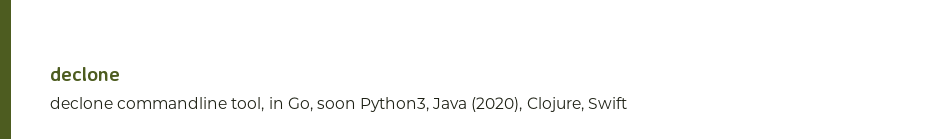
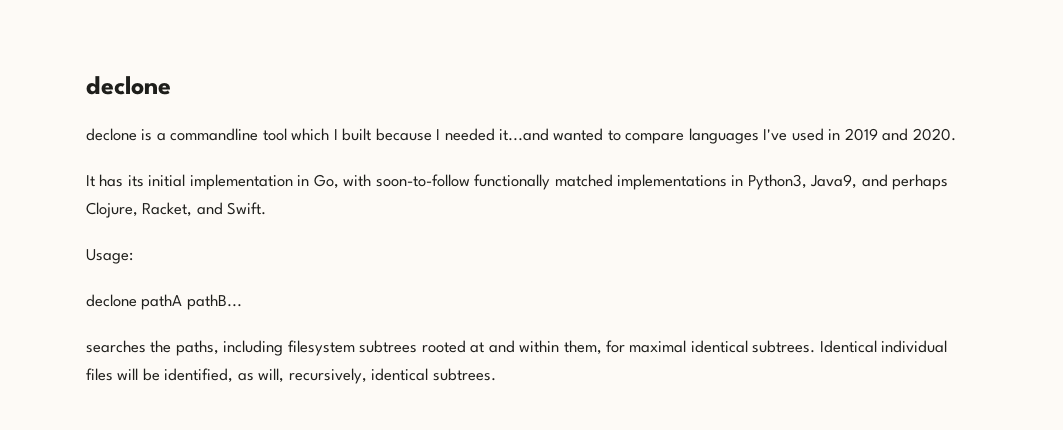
[117,97,627,112] commandline tool, in Go, soon Python3, Java (2020), Clojure, Swift -> [141,128,956,144] [86,174,949,190] [86,202,267,218] [86,249,133,264] [86,294,242,310] [86,340,948,356] [86,368,496,384] is a commandline tool which I built because I needed it...and wanted to compare languages I've used in 2019 and 2020. // It has its initial implementation in Go, with soon-to-follow functionally matched implementations in Python3, Java9, and perhaps Clojure, Racket, and Swift. // Usage: // declone pathA pathB... // searches the paths, including filesystem subtrees rooted at and within them, for maximal identical subtrees. Identical individual files will be identified, as will, recursively, identical subtrees.

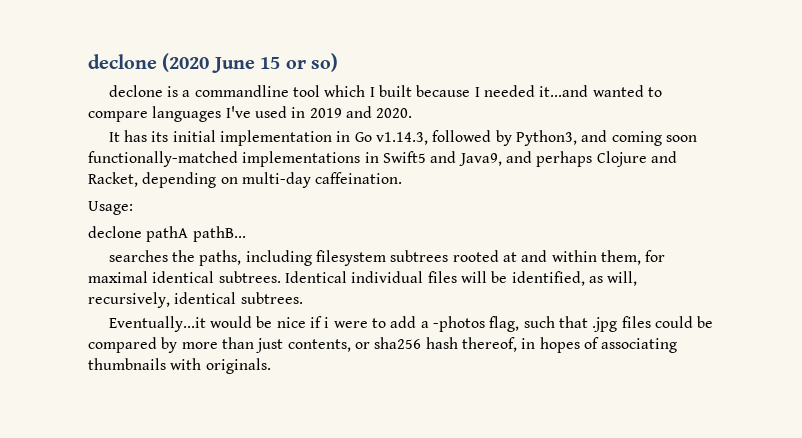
[86,76,171,95] declone -> [88,53,338,73] declone (2020 June 15 or so)
[313,174,949,190] [86,202,267,218] Go, with soon-to-follow functionally matched implementations in Python3, Java9, and perhaps Clojure, Racket, and Swift. -> [354,130,698,146] [88,151,677,167] [88,172,403,188] Go v1.14.3, followed by Python3, and coming soon functionally-matched implementations in Swift5 and Java9, and perhaps Clojure and Racket, depending on multi-day caffeination.
(496, 374) none -> [108,316,714,332] [88,337,678,353] [88,358,271,374] // Eventually...it would be nice if i were to add a -photos flag, such that .jpg files could be compared by more than just contents, or sha256 hash thereof, in hopes of associating thumbnails with originals.

